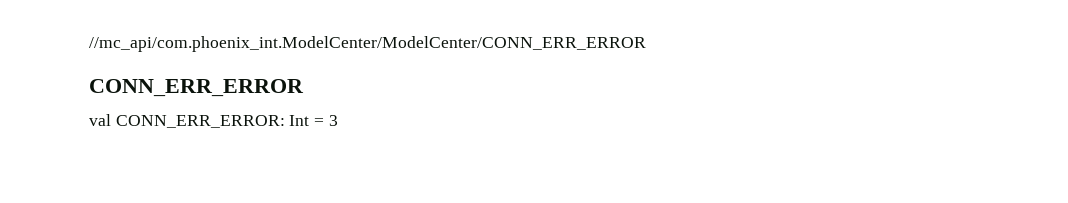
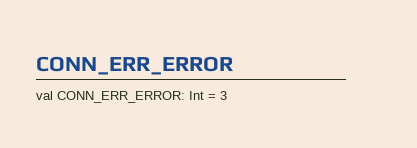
[89,36,646,52] //mc_api/com.phoenix_int.ModelCenter/ModelCenter/CONN_ERR_ERROR // -> (36, 65) none

